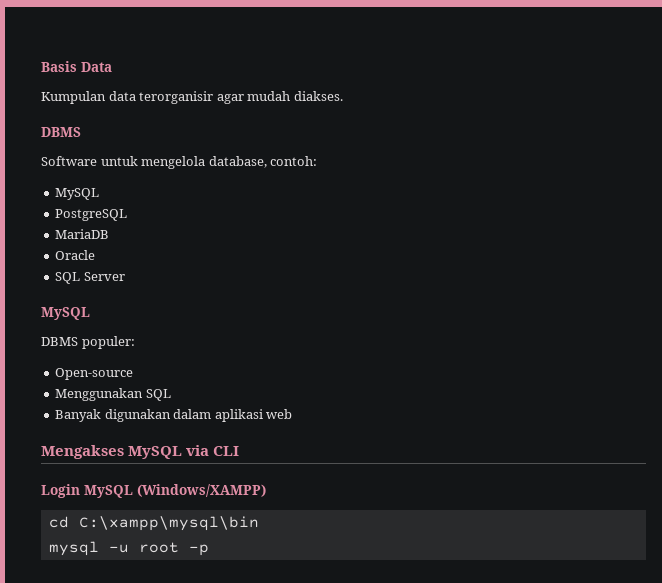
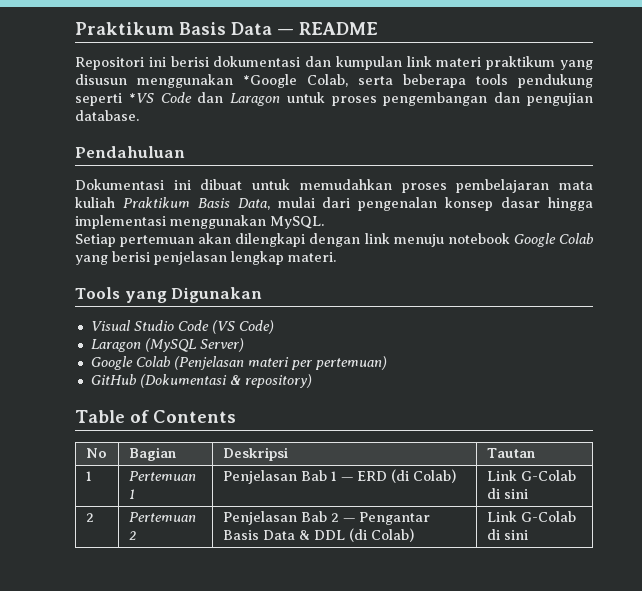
[41,61,112,72] [41,91,343,104] [41,127,81,137] [41,156,318,169] [55,188,100,200] [55,209,128,221] [55,229,110,239] [55,250,96,260] [55,272,125,284] [41,307,90,320] [41,336,135,349] [55,368,134,380] [55,388,171,401] [55,409,293,422] [41,445,240,459] [41,484,266,498] [48,516,259,531] [48,541,209,556] Basis Data // Kumpulan data terorganisir agar mudah diakses. // DBMS // Software untuk mengelola database, contoh: // MySQL // PostgreSQL // MariaDB // Oracle // SQL Server // MySQL // DBMS populer: // Open-source // Menggunakan SQL // Banyak digunakan dalam aplikasi web // Mengakses MySQL via CLI // Login MySQL (Windows/XAMPP) // cd C:\xampp\mysql\bin // mysql -u root -p -> [75,22,378,35] [75,56,593,70] [75,74,593,88] [75,92,593,106] [75,110,139,121] [75,146,185,158] [75,179,593,193] [75,197,594,211] [75,215,324,229] [75,233,594,247] [75,251,336,265] [75,287,263,303] [90,320,274,334] [90,338,244,352] [90,356,387,370] [90,374,312,388] [75,410,236,423] [85,448,107,458] [128,447,176,461] [222,447,288,461] [486,448,535,458] [85,471,92,481] [128,471,196,481] [128,489,135,499] [222,469,456,484] [486,470,576,481] [486,488,528,499] [85,513,94,522] [128,512,196,522] [128,531,136,540] [222,511,430,525] [222,528,414,542] [486,511,576,522] [486,529,528,540] Praktikum Basis Data — README // Repositori ini berisi dokumentasi dan kumpulan link materi praktikum yang disusun menggunakan *Google Colab, serta beberapa tools pendukung seperti *VS Code dan Laragon untuk proses pengembangan dan pengujian database. // Pendahuluan // Dokumentasi ini dibuat untuk memudahkan proses pembelajaran mata kuliah Praktikum Basis Data, mulai dari pengenalan konsep dasar hingga implementasi menggunakan MySQL. // Setiap pertemuan akan dilengkapi dengan link menuju notebook Google Colab yang berisi penjelasan lengkap materi. // Tools yang Digunakan // Visual Studio Code (VS Code) // Laragon (MySQL Server) // Google Colab (Penjelasan materi per pertemuan) // GitHub (Dokumentasi & repository) // Table of Contents // No | Bagian | Deskripsi | Tautan // 1 | Pertemuan 1 | Penjelasan Bab 1 — ERD (di Colab) | Link G-Colab di sini // 2 | Pertemuan 2 | Penjelasan Bab 2 — Pengantar Basis Data & DDL (di Colab) | Link G-Colab di sini

